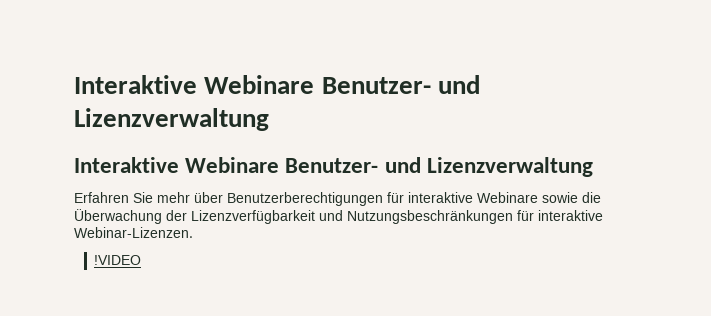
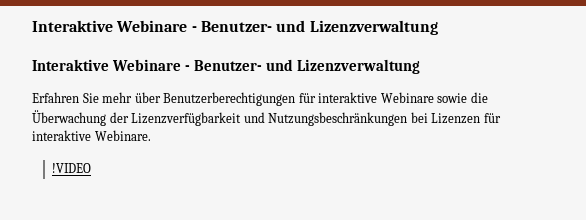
[74,75,315,94] Interaktive Webinare -> [32,20,197,32] Interaktive Webinare -
(280, 165) none -> [185,65,191,71] -
[517,210,603,221] [74,227,193,238] für interaktive Webinar-Lizenzen. -> [410,112,501,124] [32,130,151,141] bei Lizenzen für interaktive Webinare.

